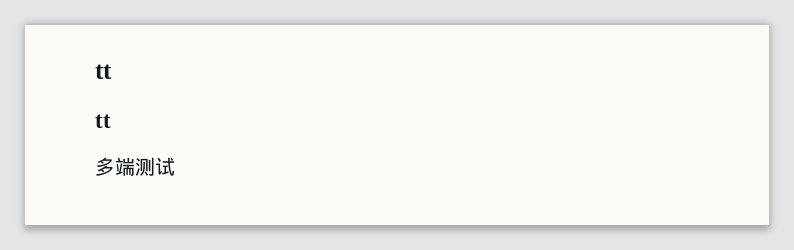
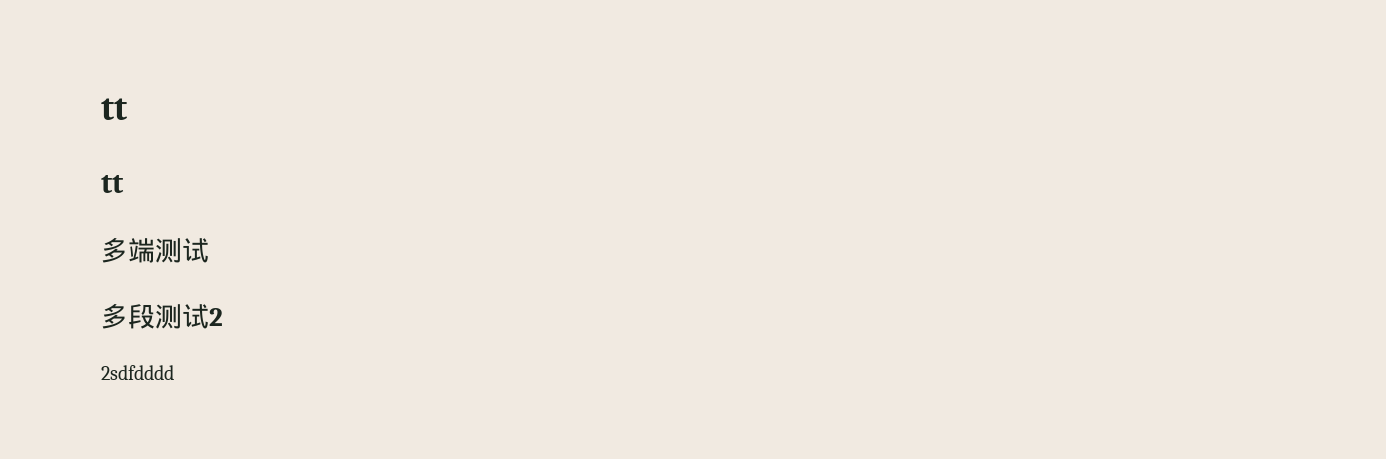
(175, 166) none -> [101,303,223,329] [101,365,174,380] // 多段测试2 // 2sdfdddd

